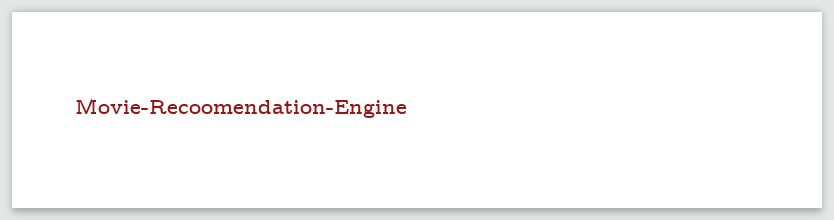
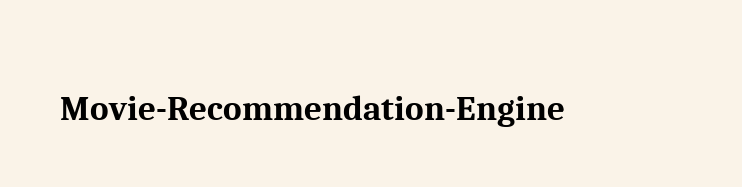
[75,98,407,118] Movie-Recoomendation-Engine -> [60,95,565,127] Movie-Recommendation-Engine

